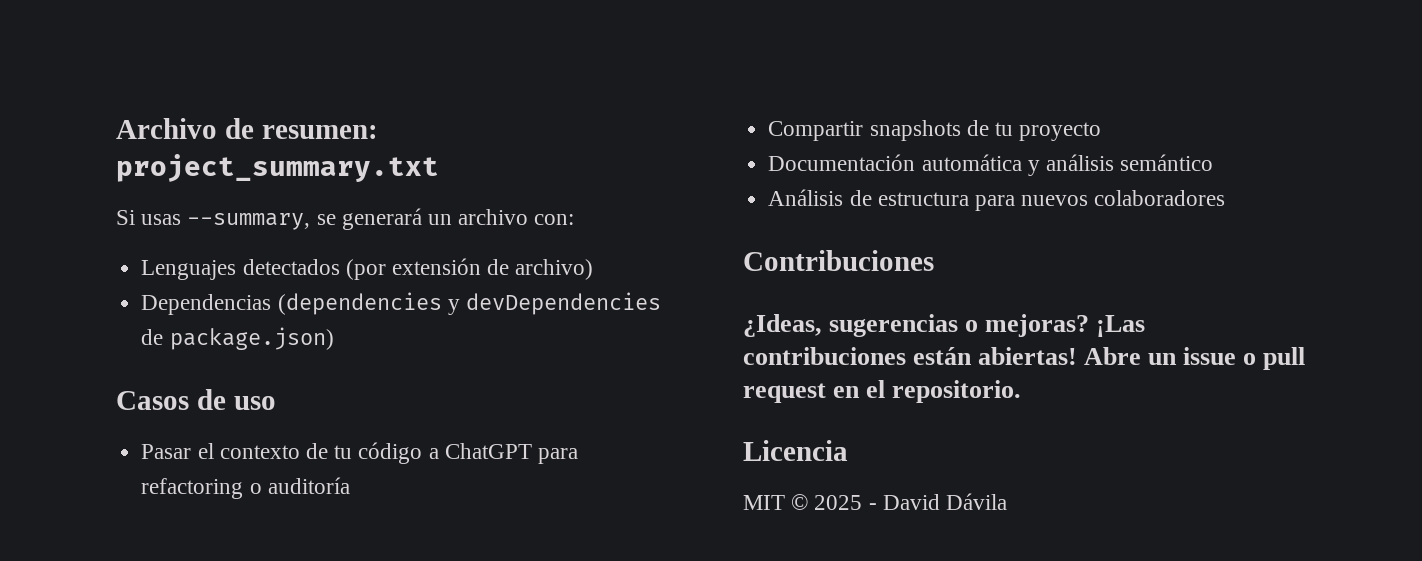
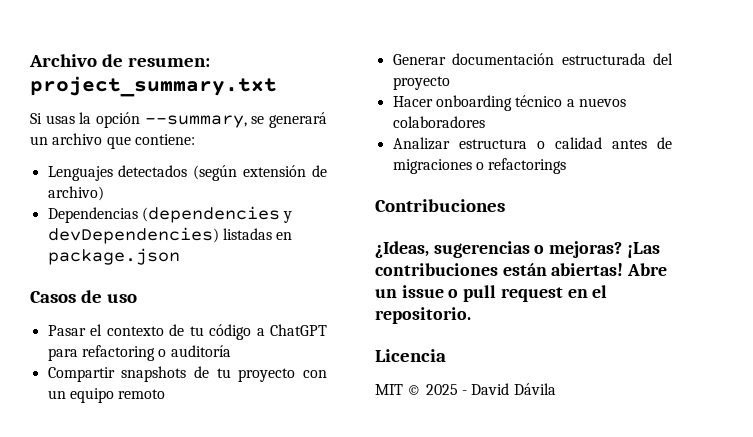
(182, 219) none -> [79,112,140,128] la opción
[534,214,575,225] con: -> [106,134,195,149] que contiene:
[345,259,386,280] (por -> [193,165,238,181] (según
[465,292,661,315] [141,327,334,350] devDependencies de package.json) -> [47,227,293,244] [47,248,180,265] devDependencies) listadas en package.json
[768,154,1214,176] [768,189,1226,211] // Documentación automática y análisis semántico // Análisis de estructura para nuevos colaboradores -> [302,370,327,378] [47,388,166,403] [392,53,673,65] [392,76,450,90] [392,95,626,111] [392,116,485,128] [392,137,672,150] [392,158,567,174] con un equipo remoto // Generar documentación estructurada del proyecto // Hacer onboarding técnico a nuevos colaboradores // Analizar estructura o calidad antes de migraciones o refactorings

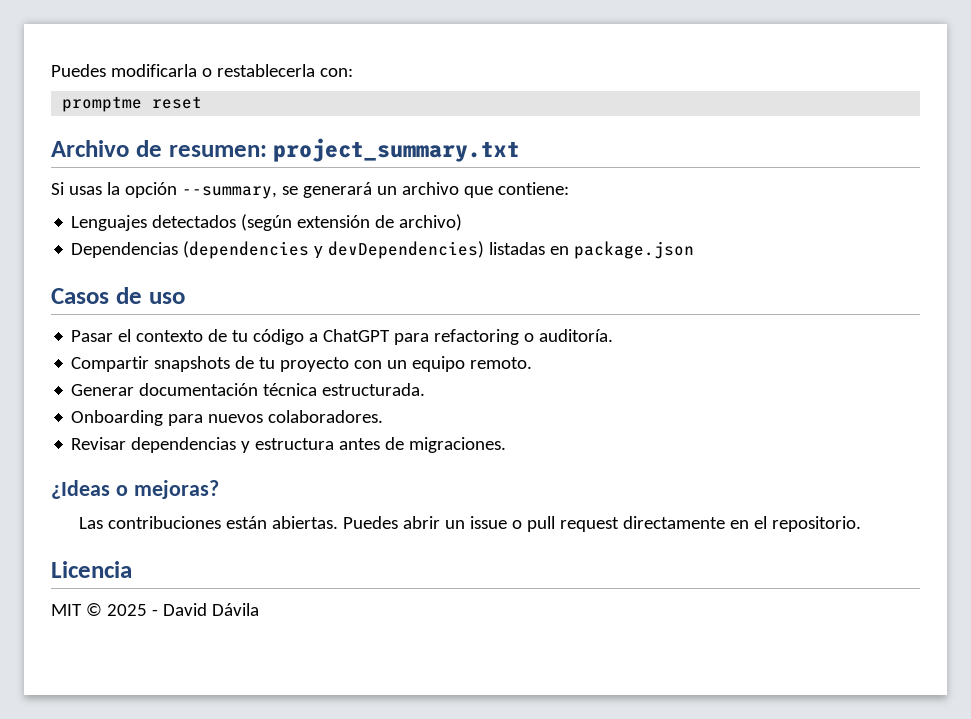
(29, 60) none -> [51,64,353,77] [62,96,203,112] Puedes modificarla o restablecerla con: // promptme reset //
[170,345,231,357] auditoría -> [539,329,614,342] auditoría.
[118,389,166,399] remoto -> [470,357,533,369] remoto.
[561,53,673,65] [392,76,450,90] [392,95,626,111] [392,116,485,128] [392,137,672,150] [392,158,567,174] [375,199,505,212] [375,241,530,258] estructurada del proyecto // Hacer onboarding técnico a nuevos colaboradores // Analizar estructura o calidad antes de migraciones o refactorings // Contribuciones // ¿Ideas, sugerencias -> [263,383,426,396] [71,410,384,426] [71,437,507,453] [51,480,110,499] técnica estructurada. // Onboarding para nuevos colaboradores. // Revisar dependencias y estructura antes de migraciones. // ¿Ideas
[626,242,660,258] ¡Las -> [79,517,104,529] // Las
[551,263,668,276] abiertas! Abre -> [272,516,441,529] abiertas. Puedes abrir
(563, 294) none -> [623,516,726,529] directamente

